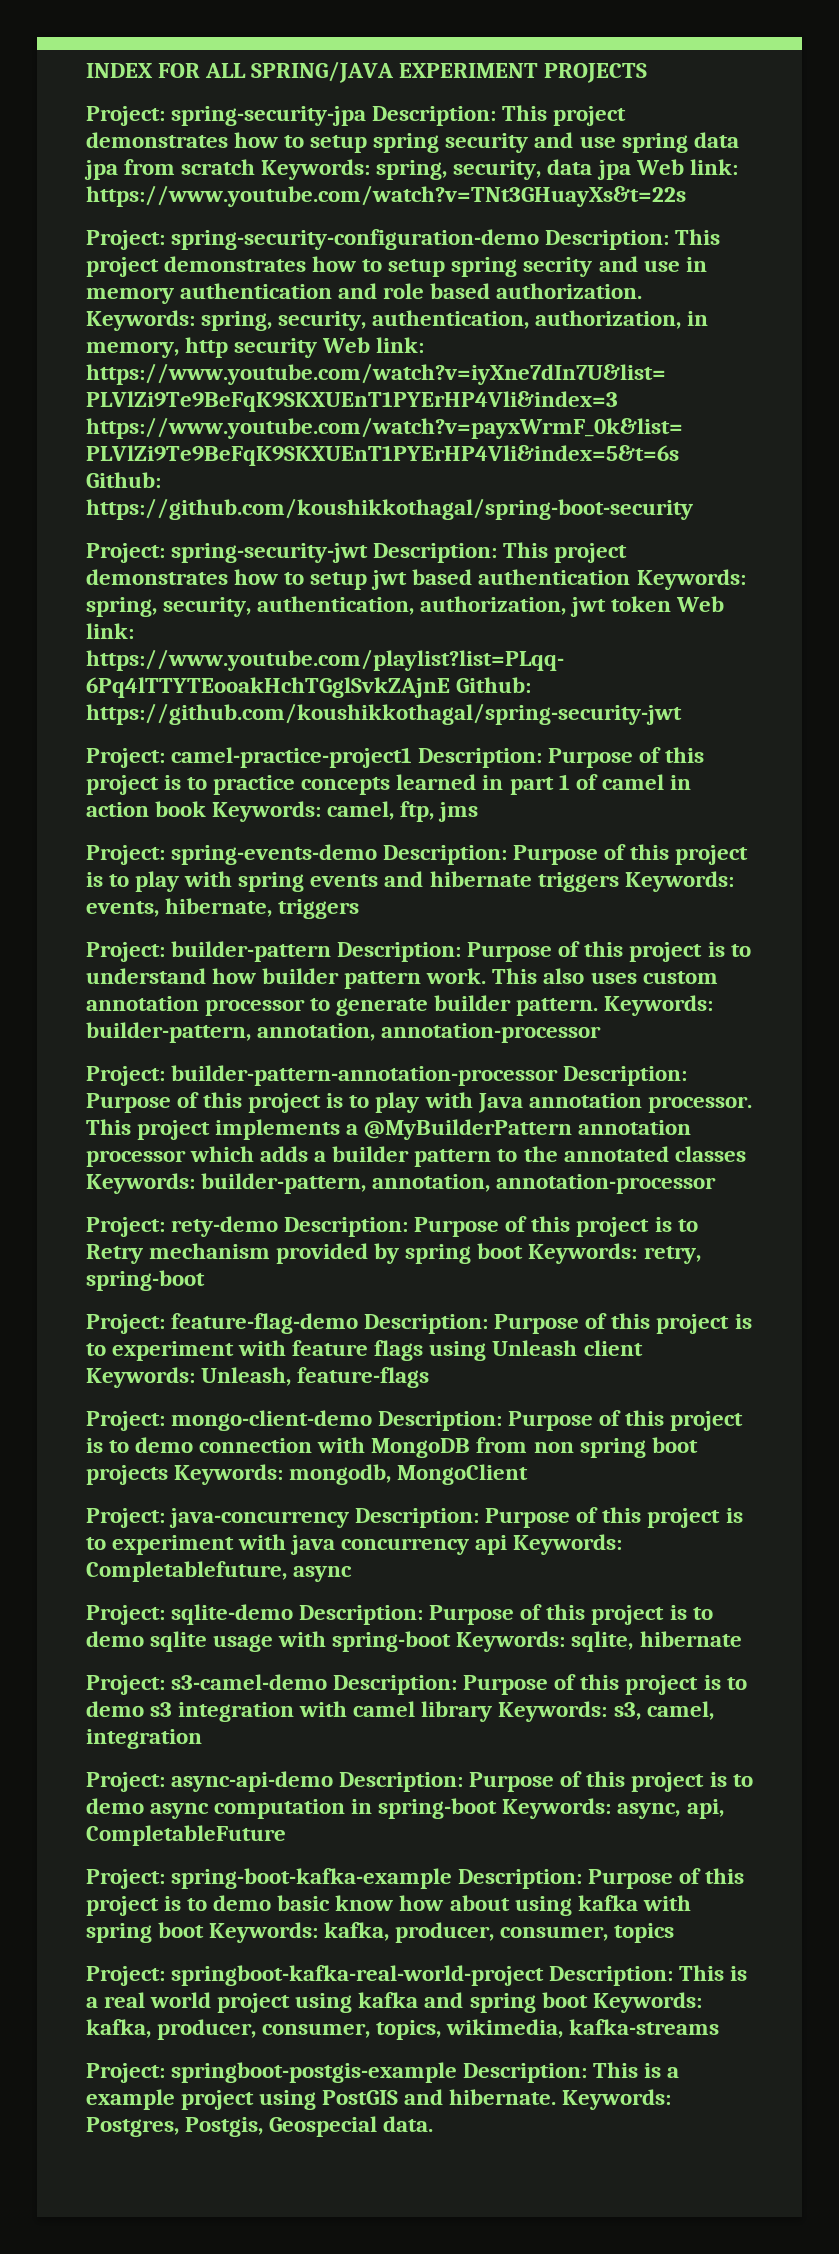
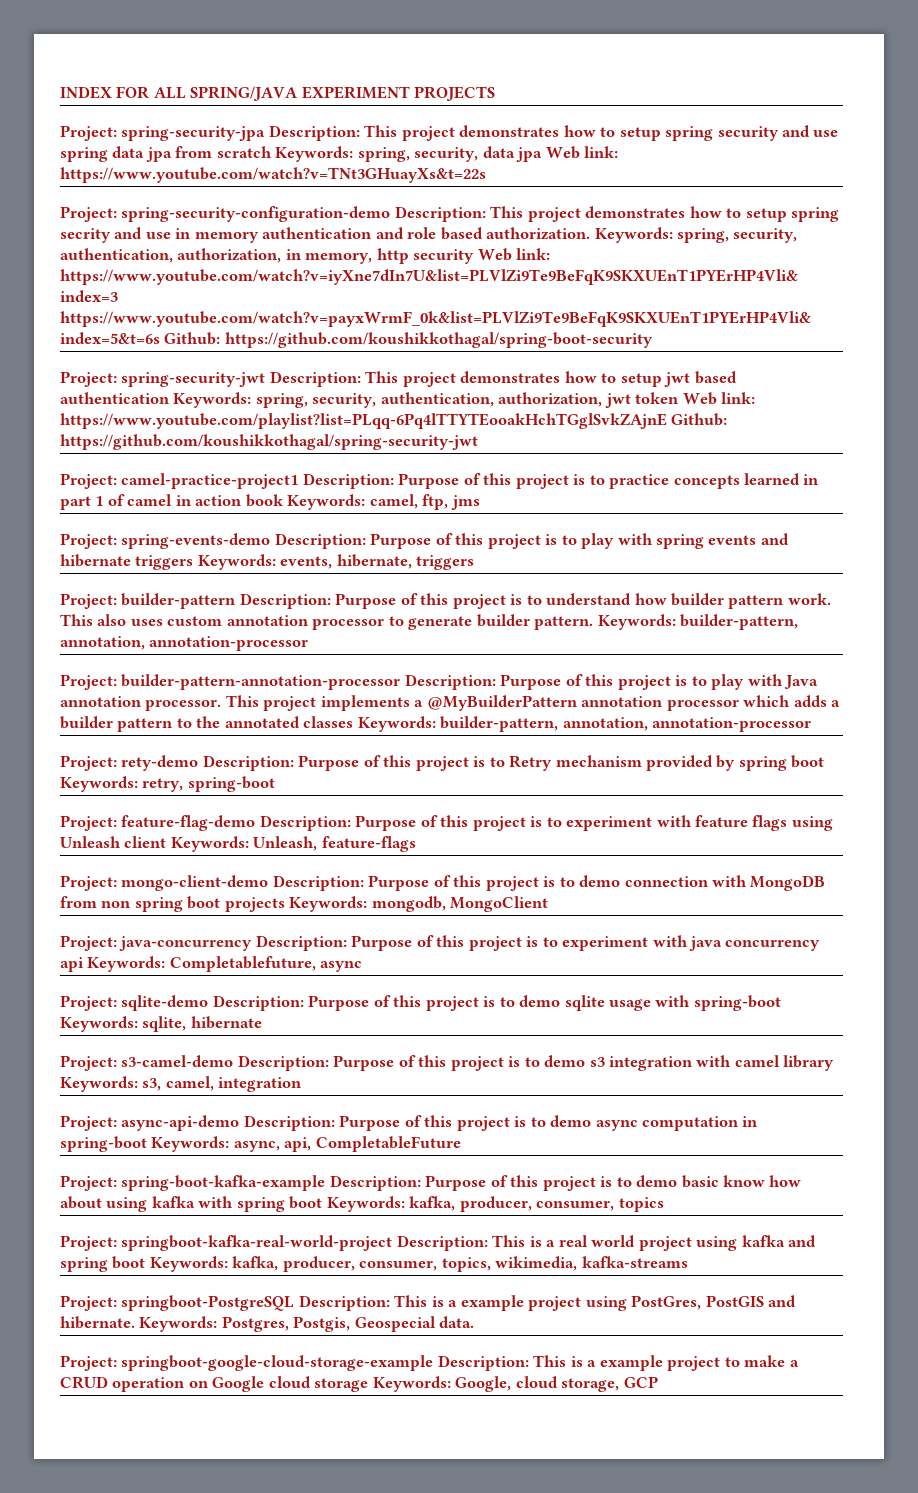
[171,2062,458,2083] springboot-postgis-example -> [121,1295,295,1311] springboot-PostgreSQL
(317, 2100) none -> [631,1295,702,1310] PostGres,
(434, 2124) none -> [60,1355,799,1371] [60,1376,658,1392] // Project: springboot-google-cloud-storage-example Description: This is a example project to make a CRUD operation on Google cloud storage Keywords: Google, cloud storage, GCP

